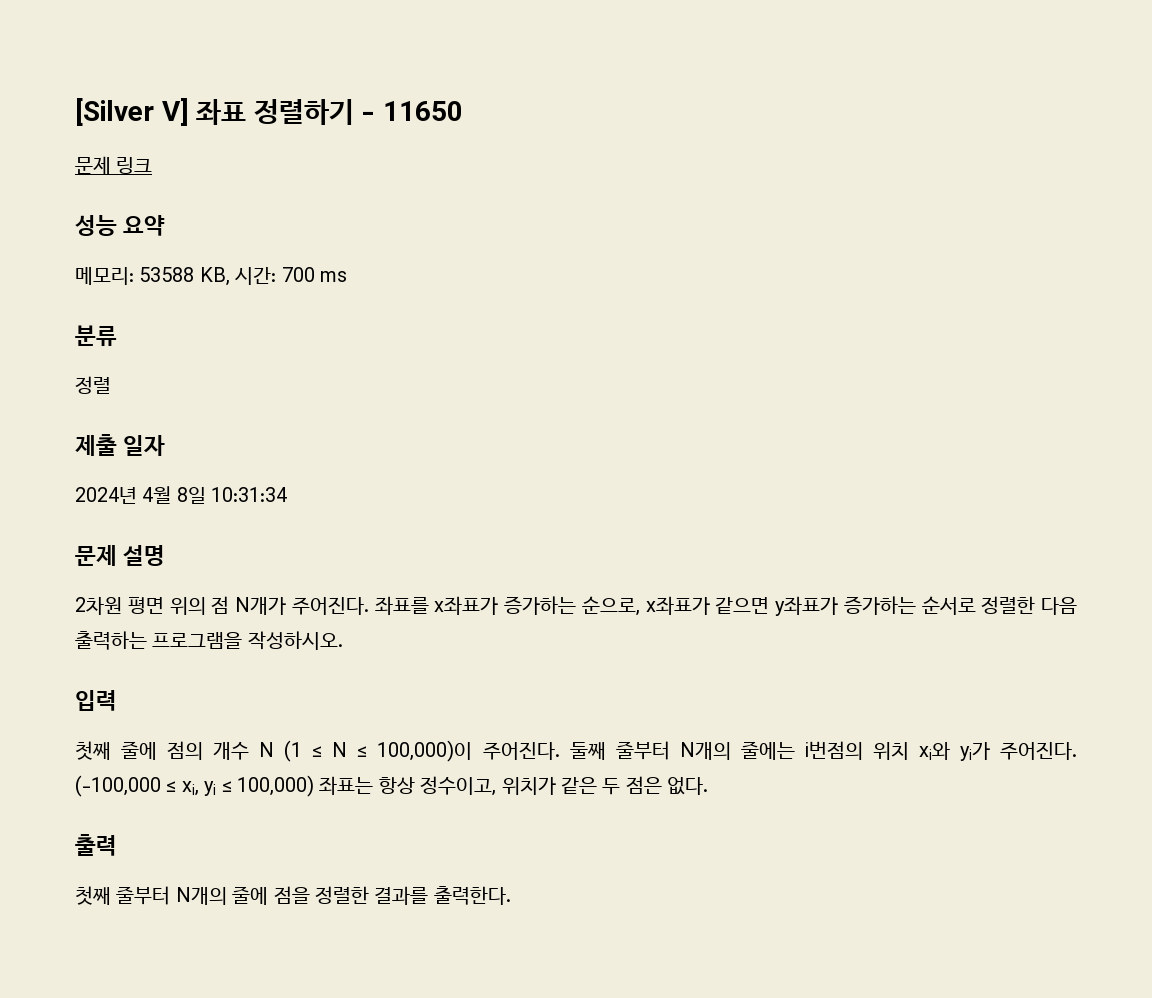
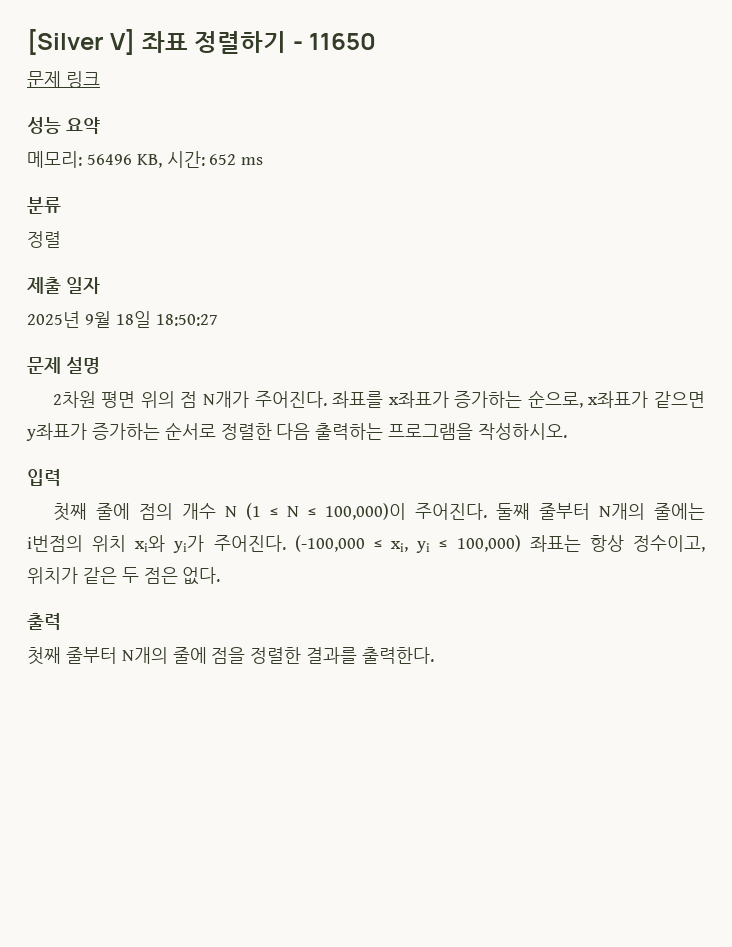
[139,267,195,282] 53588 -> [86,154,132,165] 56496
[281,267,315,282] 700 -> [209,154,237,165] 652
[75,486,288,504] 2024년 4월 8일 10:31:34 -> [27,311,218,328] 2025년 9월 18일 18:50:27

